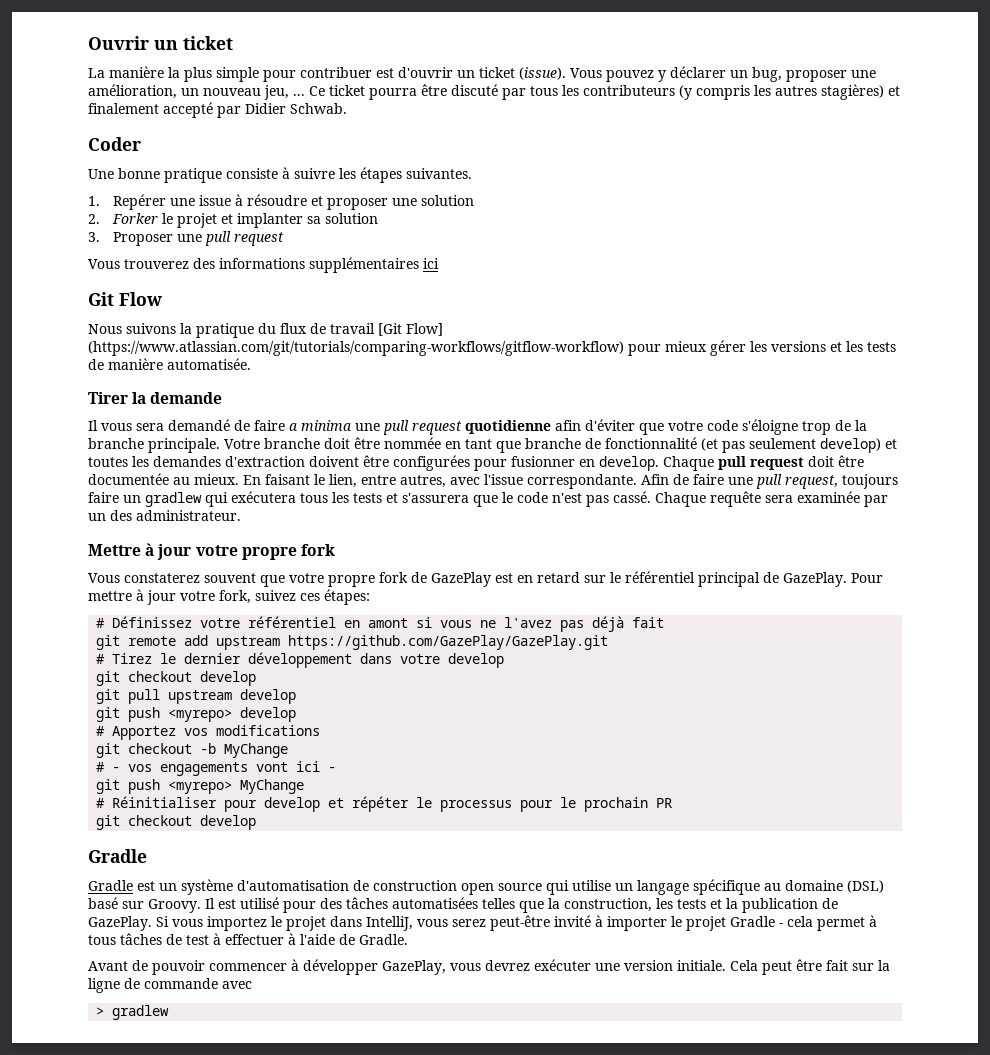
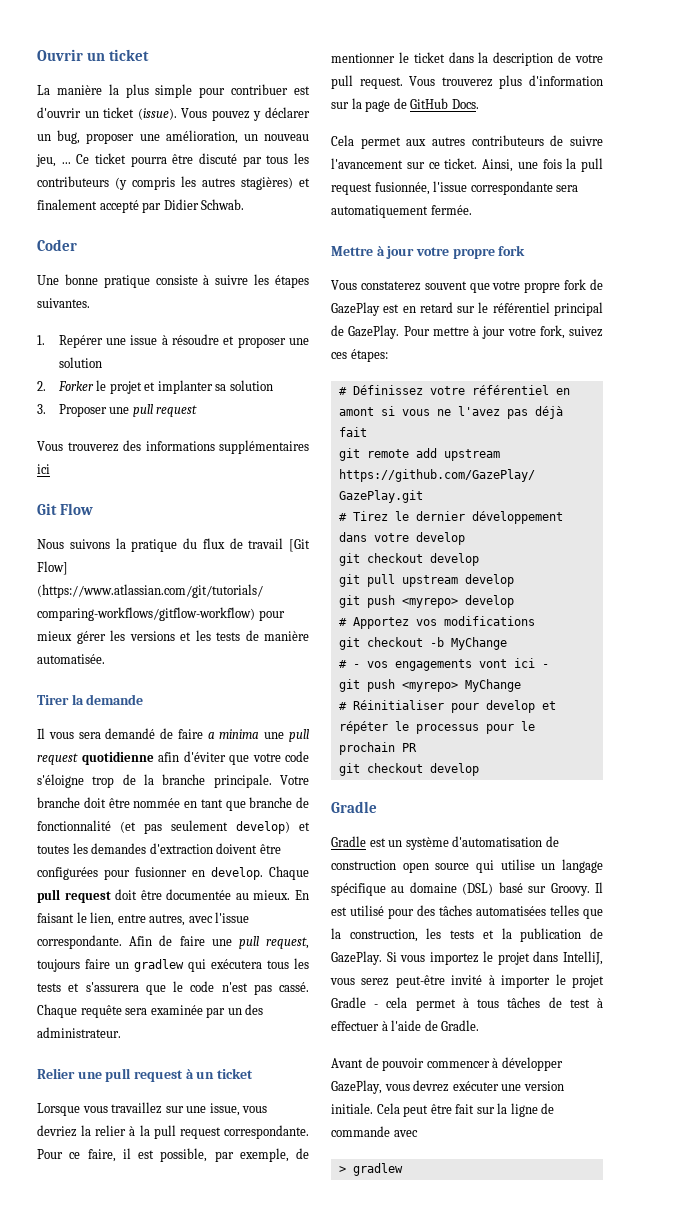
(241, 515) none -> [37,1068,253,1082] [37,1102,268,1116] [37,1125,309,1139] [37,1148,309,1162] [331,52,603,66] [331,75,603,89] [331,98,479,112] [331,135,603,149] [331,158,603,172] [331,181,579,195] [331,205,472,218] // Relier une pull request à un ticket // Lorsque vous travaillez sur une issue, vous devriez la relier à la pull request correspondante. Pour ce faire, il est possible, par exemple, de mentionner le ticket dans la description de votre pull request. Vous trouverez plus d'information sur la page de GitHub Docs. // Cela permet aux autres contributeurs de suivre l'avancement sur ce ticket. Ainsi, une fois la pull request fusionnée, l'issue correspondante sera automatiquement fermée.

